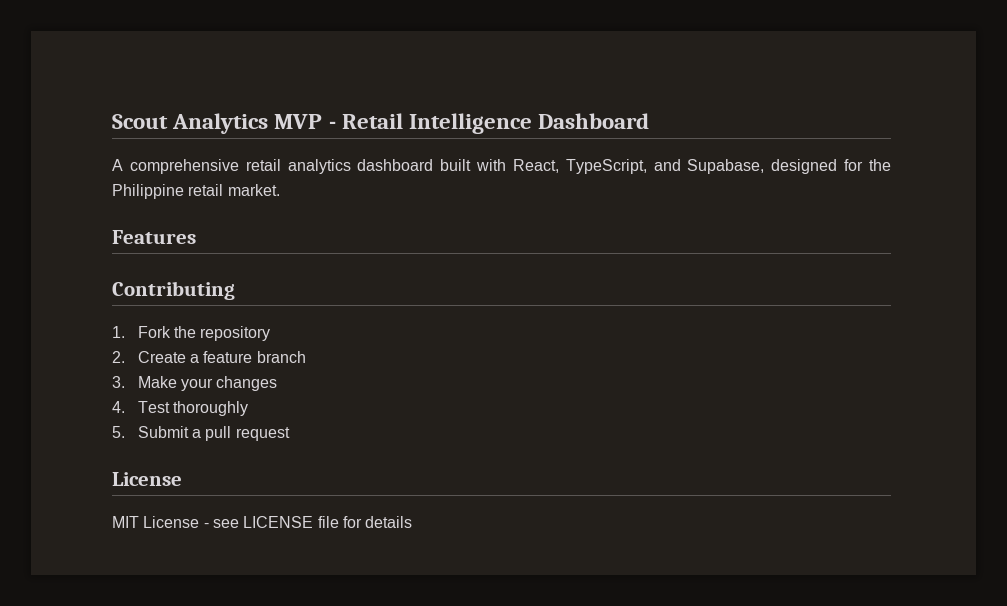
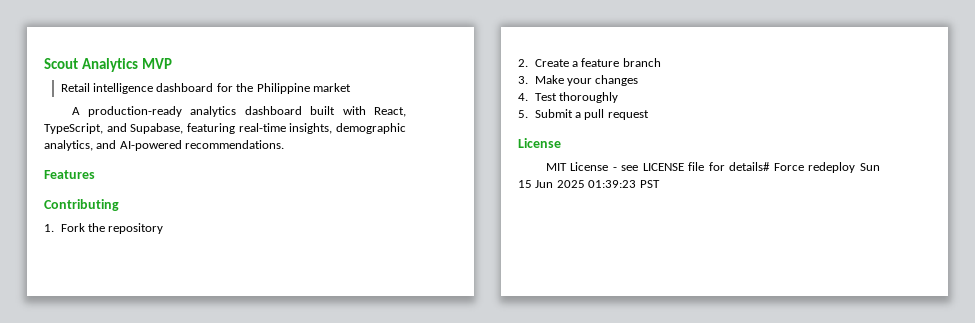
[328,113,650,134] - Retail Intelligence Dashboard -> [60,83,351,94] // Retail intelligence dashboard for the Philippine market
[129,159,281,174] comprehensive retail -> [88,106,183,117] production-ready
[771,159,891,174] [112,184,280,199] designed for the Philippine retail market. -> [186,123,406,134] [44,140,285,151] featuring real-time insights, demographic analytics, and AI-powered recommendations.
[365,516,413,528] details -> [729,162,880,173] [518,180,660,188] details# Force redeploy Sun 15 Jun 2025 01:39:23 PST

